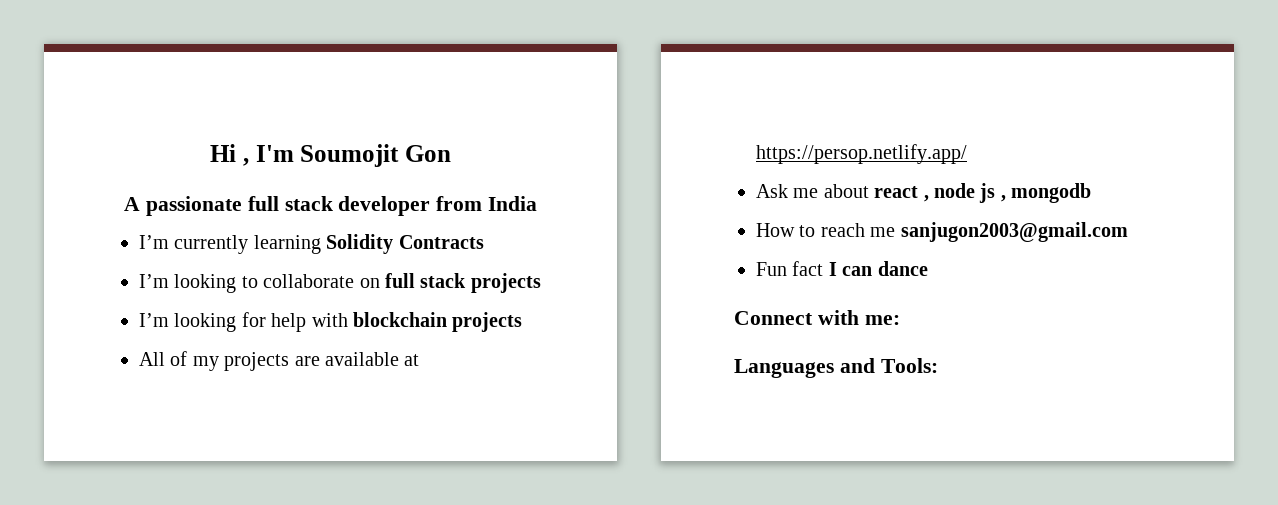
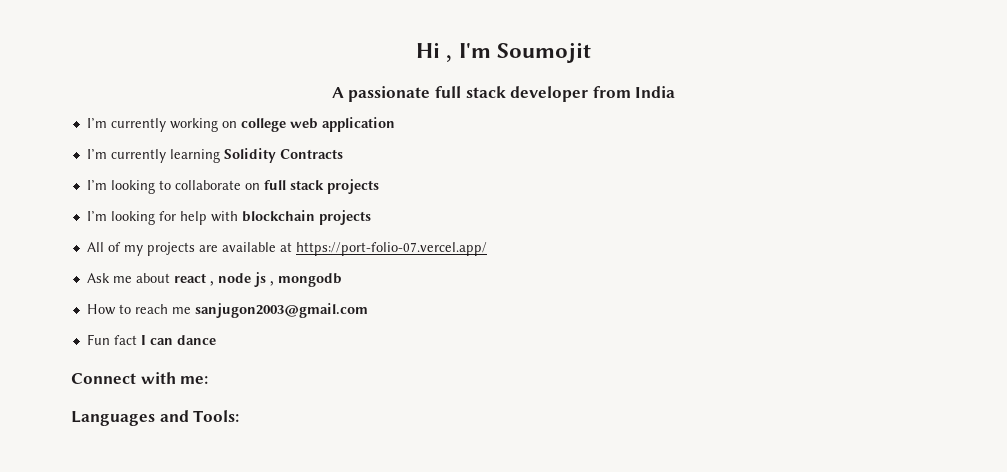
[405,145,451,162] Gon -> (591, 52) none
(537, 203) none -> [86,117,395,132] // I’m currently working on college web application
[756,144,967,164] https://persop.netlify.app/ -> [295,242,487,256] https://port-folio-07.vercel.app/

